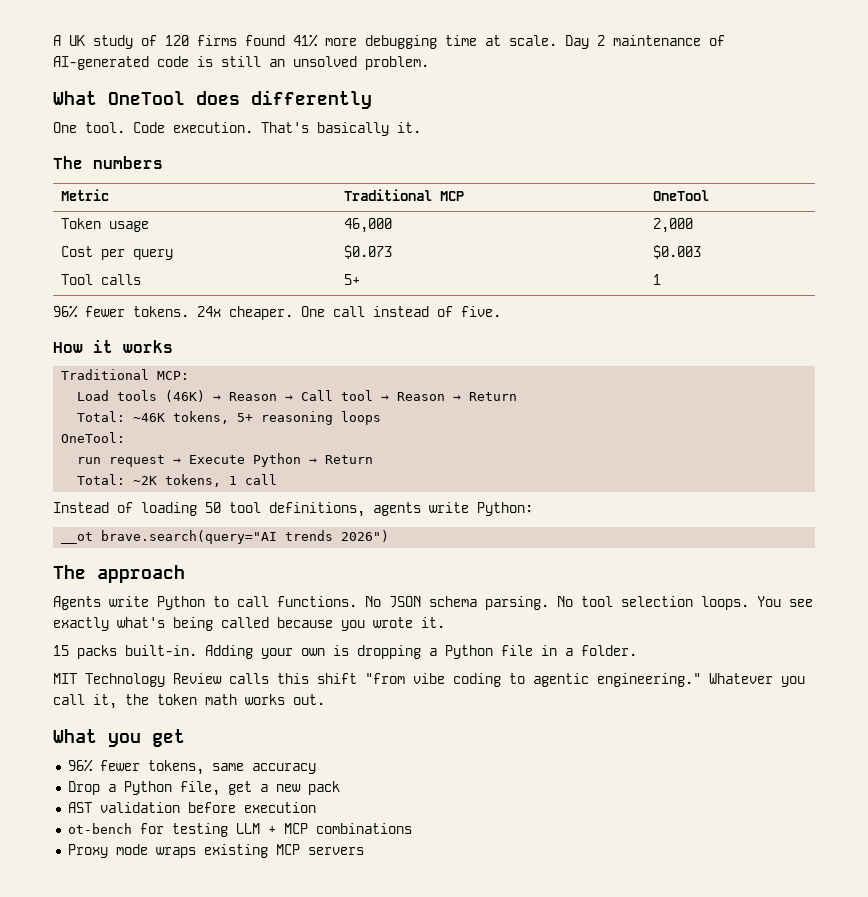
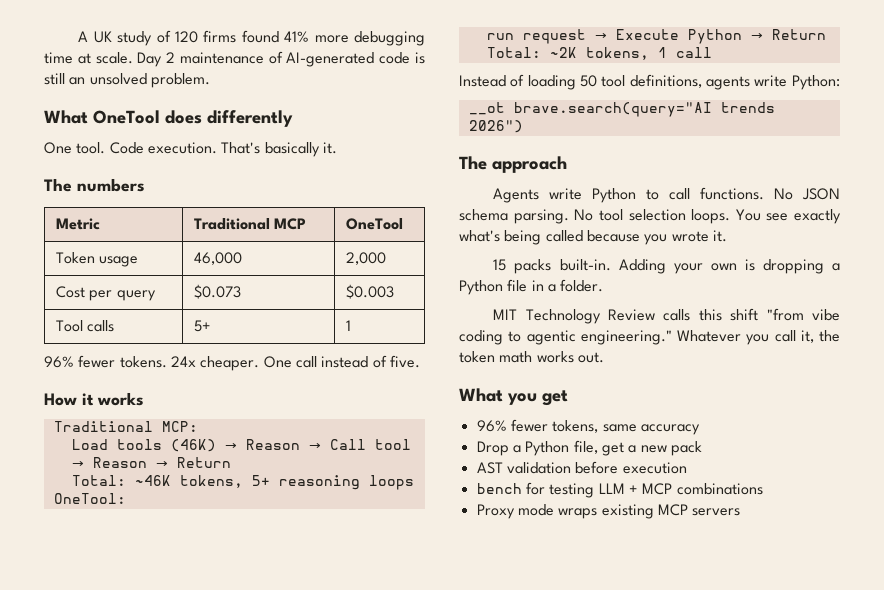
[67,823,132,834] ot-bench -> [476,483,522,494] bench

